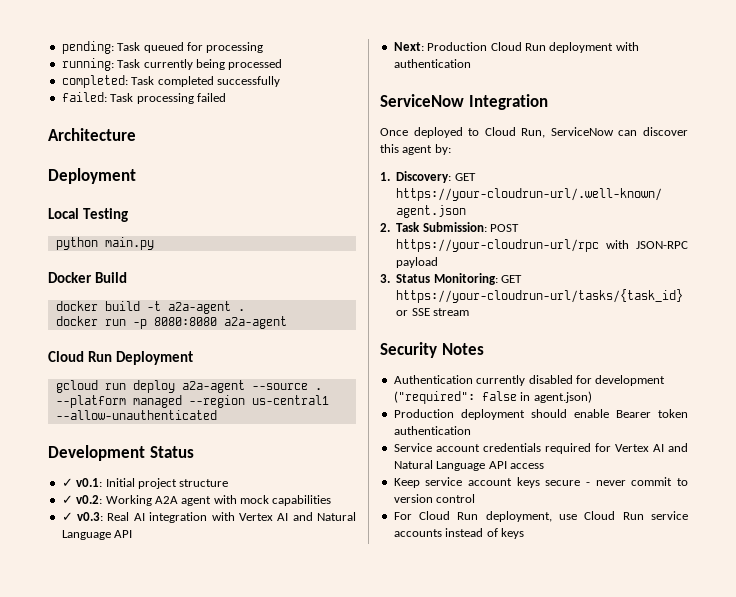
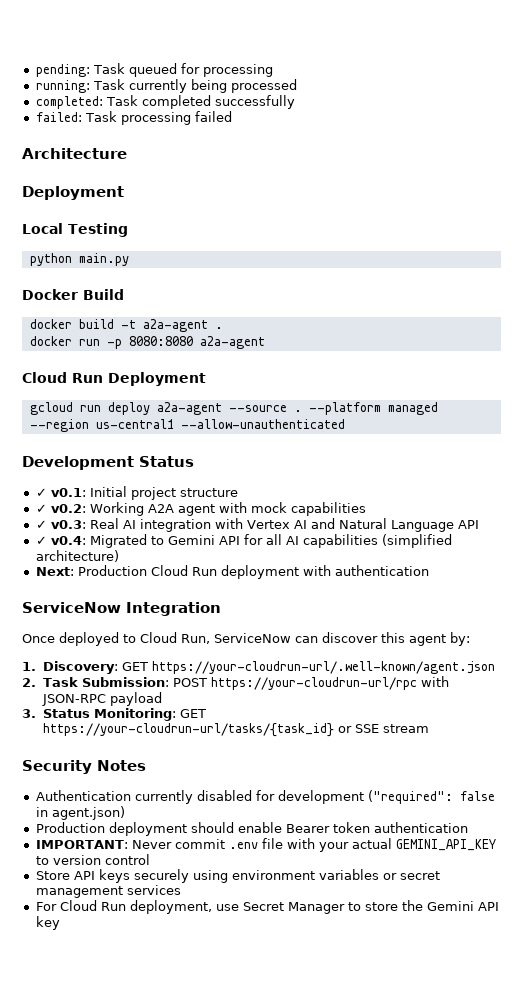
(133, 534) none -> [35,534,452,548] [35,550,119,562] // ✓ v0.4: Migrated to Gemini API for all AI capabilities (simplified architecture)
[393,443,688,454] [393,460,544,471] [393,477,688,488] [393,494,476,503] Service account credentials required for Vertex AI and Natural Language API access // Keep service account keys secure - never commit to version control -> [35,838,496,852] [35,854,150,865] [35,869,440,883] [35,885,181,898] IMPORTANT: Never commit .env file with your actual GEMINI_API_KEY to version control // Store API keys securely using environment variables or secret management services
[584,511,688,520] [393,528,524,539] Cloud Run service accounts instead of keys -> [242,900,499,914] [35,916,60,930] Secret Manager to store the Gemini API key

